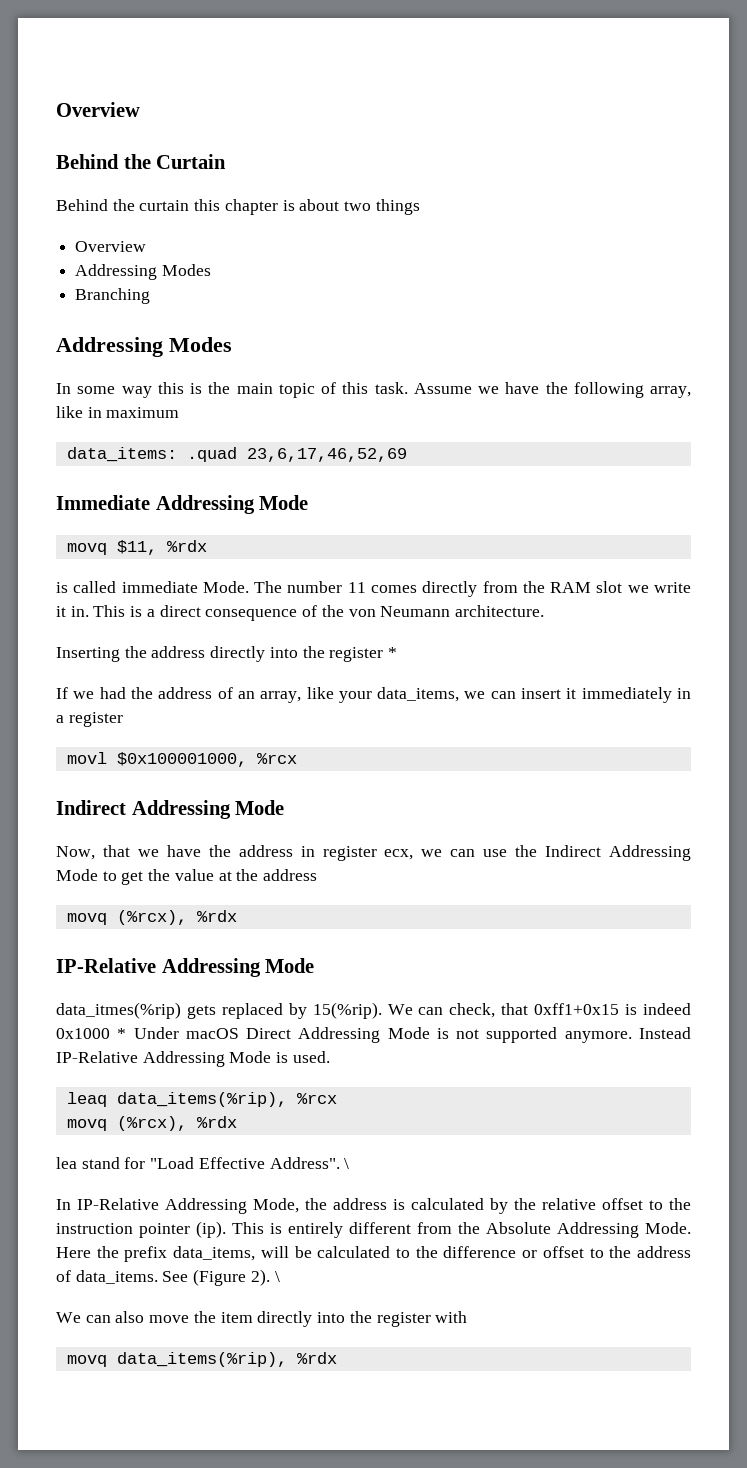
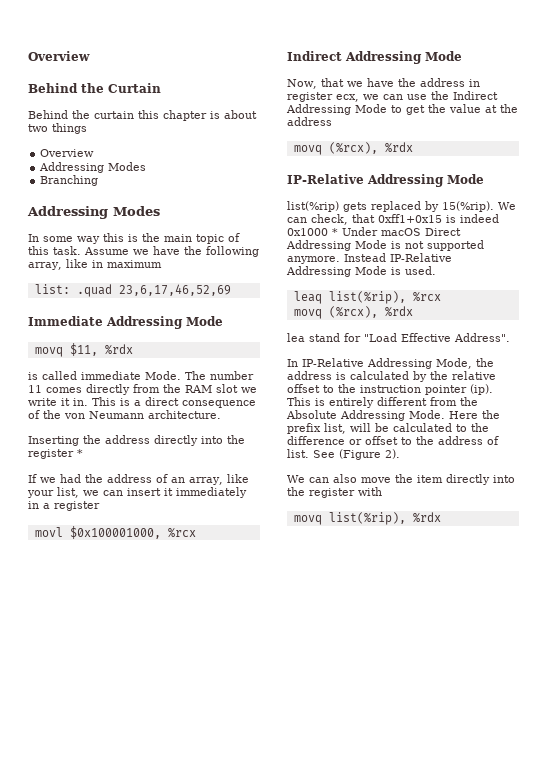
[66,447,177,462] data_items: -> [34,284,70,294] list:
[377,687,460,702] data_items, -> [57,487,79,498] list,
[56,1002,181,1019] data_itmes(%rip) -> [287,201,339,212] list(%rip)
[116,1092,287,1107] data_items(%rip), -> [328,291,406,304] list(%rip),
[344,1158,350,1169] \ -> (510, 337) none
[173,1246,256,1261] data_items, -> [324,423,346,434] list,
[75,1270,158,1284] data_items. -> [287,449,309,458] list.
[274,1271,280,1282] \ -> (400, 454) none
[116,1352,287,1367] data_items(%rip), -> [328,512,406,525] list(%rip),

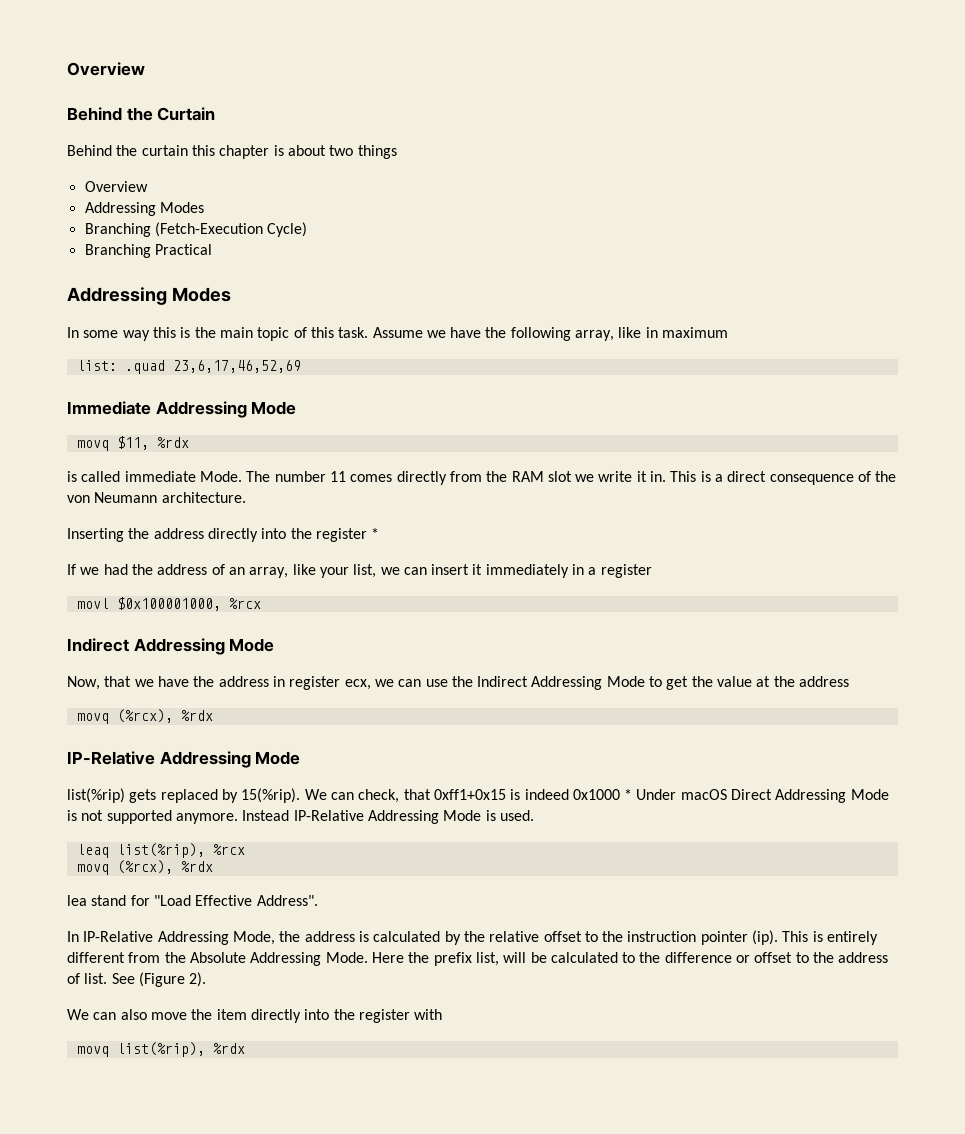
(99, 180) none -> [154,222,308,237] [84,244,212,258] (Fetch-Execution Cycle) // Branching Practical

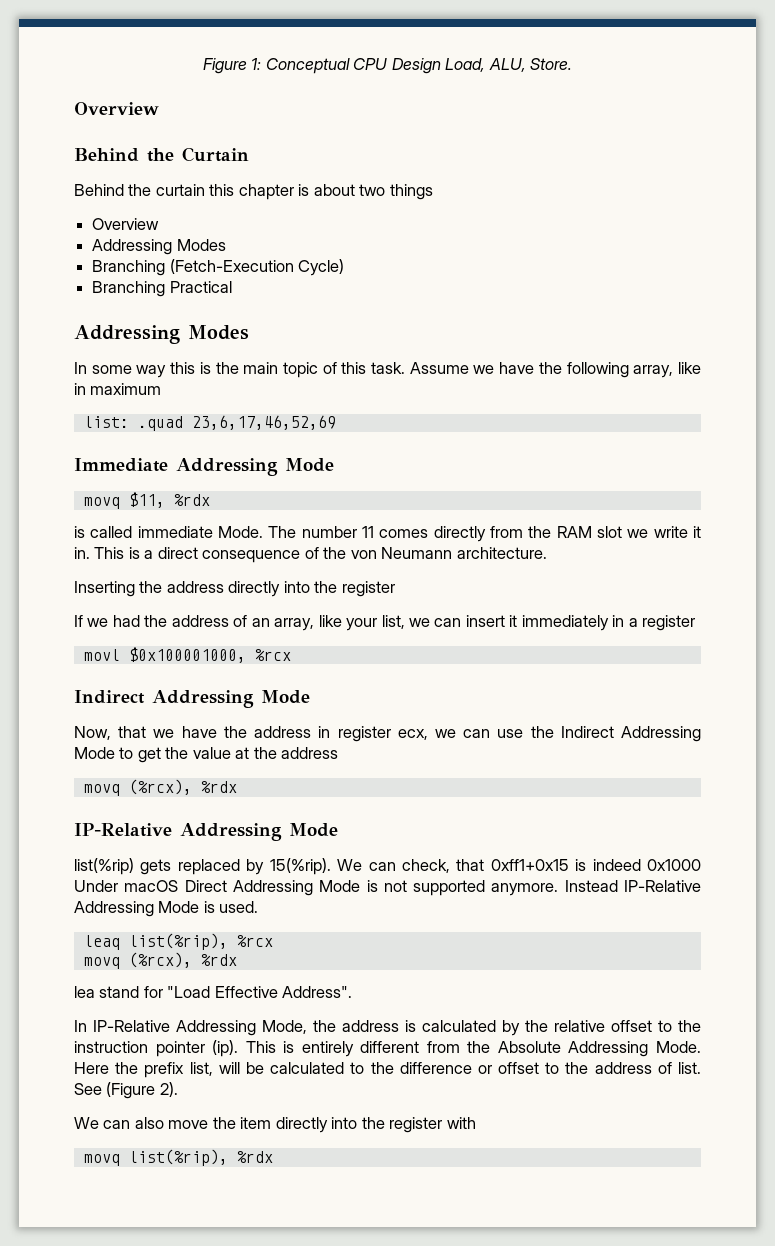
(67, 69) none -> [202,58,573,74] Figure 1: Conceptual CPU Design Load, ALU, Store. //
[371,528,380,539] * -> (395, 589) none
[624,789,633,800] * -> (701, 865) none

